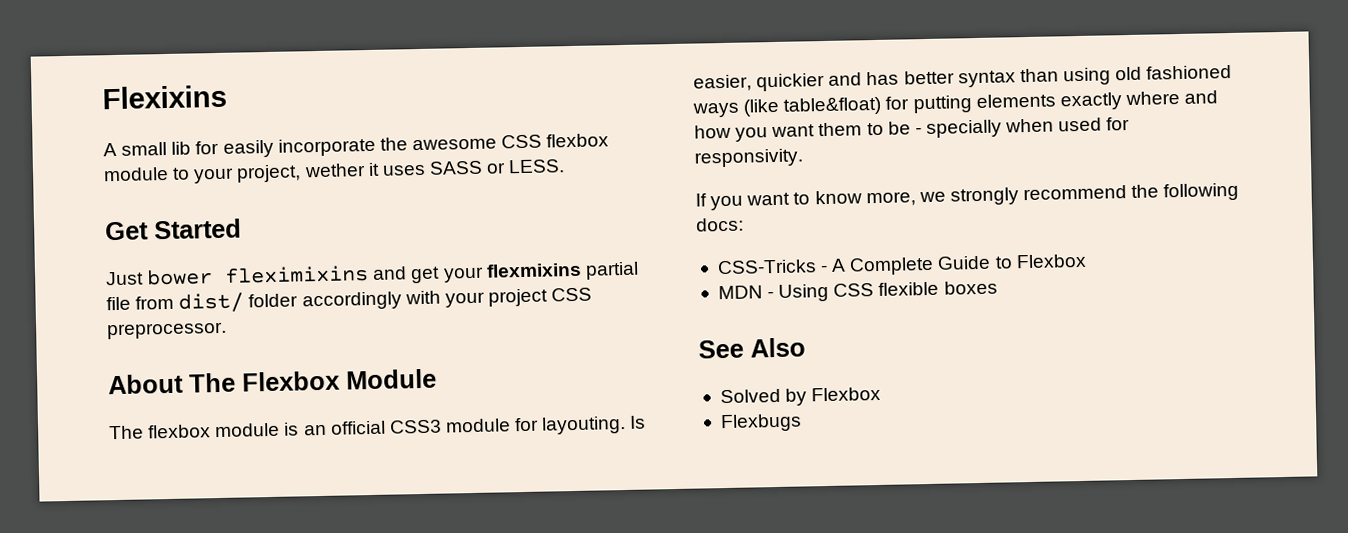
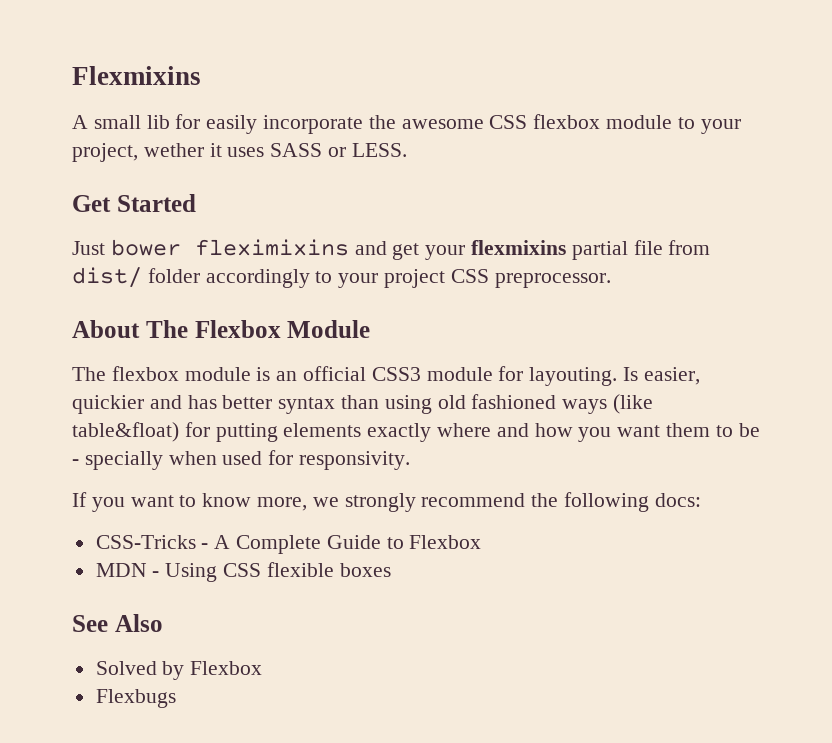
[102,84,227,110] Flexixins -> [72,66,201,85] Flexmixins
[404,290,441,305] with -> [315,271,333,283] to

